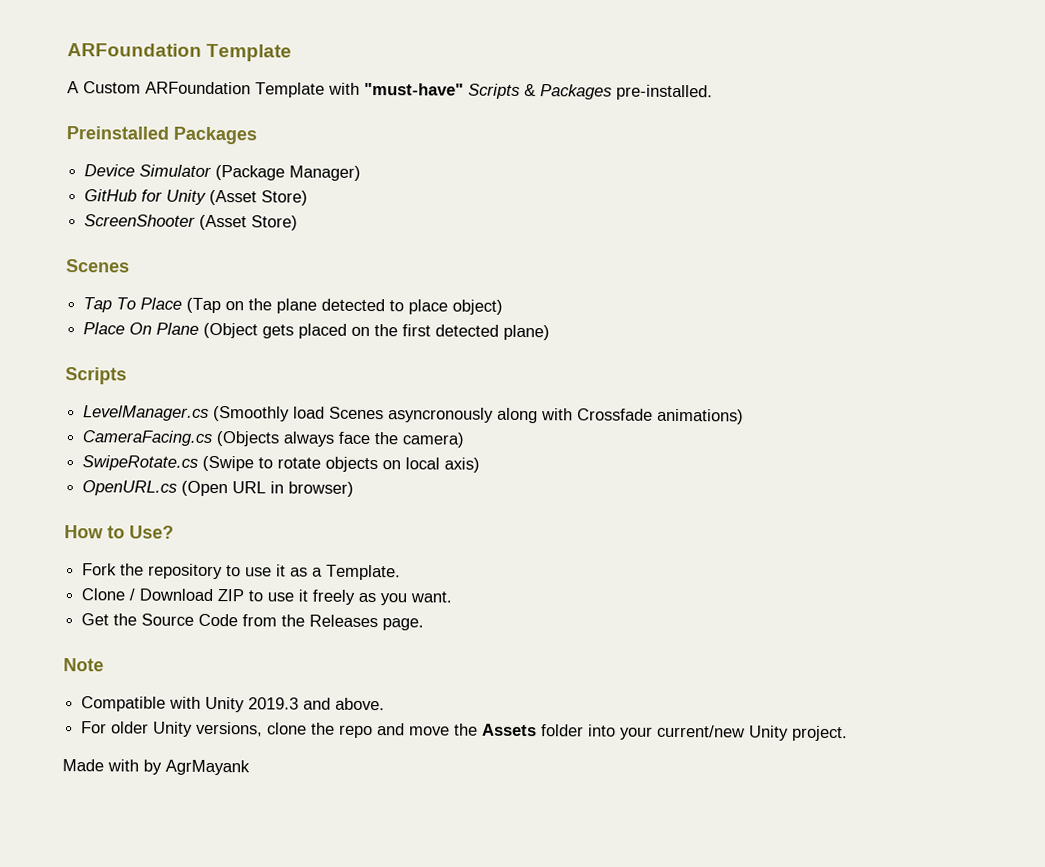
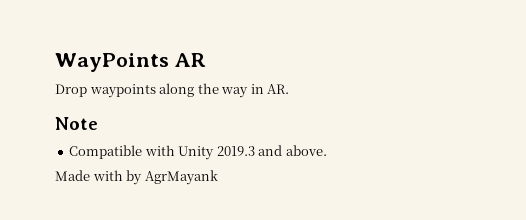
[67,43,293,62] [67,81,713,101] [66,126,257,145] [84,164,362,181] [84,189,309,206] [84,214,299,231] [66,259,130,273] [83,297,504,315] [83,322,551,341] [65,367,127,385] [83,405,745,425] [82,430,466,448] [82,455,481,473] [82,480,355,497] [64,525,174,539] [82,563,402,581] [81,588,453,606] [81,613,425,631] ARFoundation Template // A Custom ARFoundation Template with "must-have" Scripts & Packages pre-installed. // Preinstalled Packages // Device Simulator (Package Manager) // GitHub for Unity (Asset Store) // ScreenShooter (Asset Store) // Scenes // Tap To Place (Tap on the plane detected to place object) // Place On Plane (Object gets placed on the first detected plane) // Scripts // LevelManager.cs (Smoothly load Scenes asyncronously along with Crossfade animations) // CameraFacing.cs (Objects always face the camera) // SwipeRotate.cs (Swipe to rotate objects on local axis) // OpenURL.cs (Open URL in browser) // How to Use? // Fork the repository to use it as a Template. // Clone / Download ZIP to use it freely as you want. // Get the Source Code from the Releases page. -> [55,53,206,72] [55,83,290,98] WayPoints AR // Drop waypoints along the way in AR.
[81,721,849,742] // For older Unity versions, clone the repo and move the Assets folder into your current/new Unity project. -> (327, 150) none

